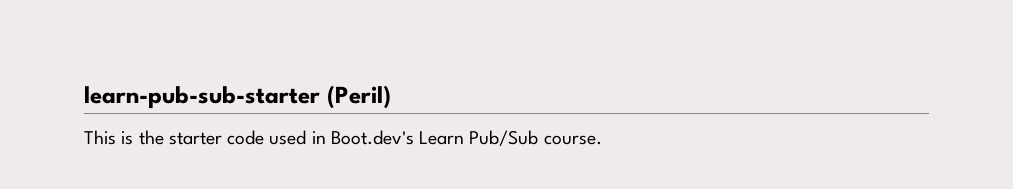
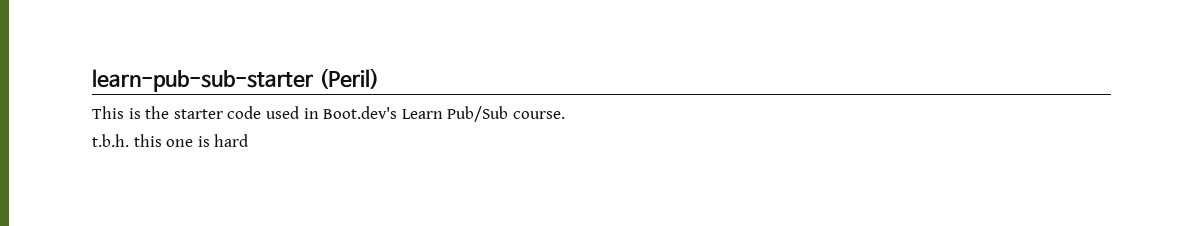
(602, 140) none -> [92,134,249,147] // t.b.h. this one is hard

